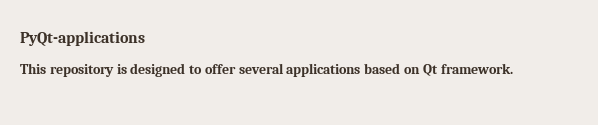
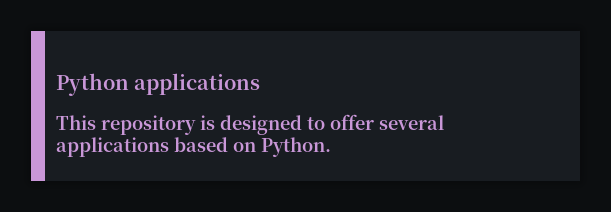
[20,31,145,46] PyQt-applications -> [56,73,261,96] Python applications
[422,63,513,76] Qt framework. -> [261,137,331,157] Python.

